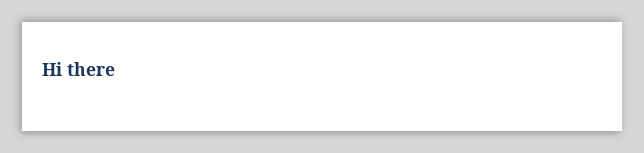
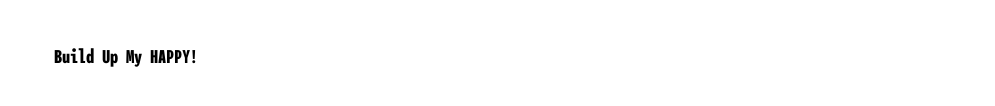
[42,62,115,76] Hi there -> [54,48,198,67] Build Up My HAPPY!

